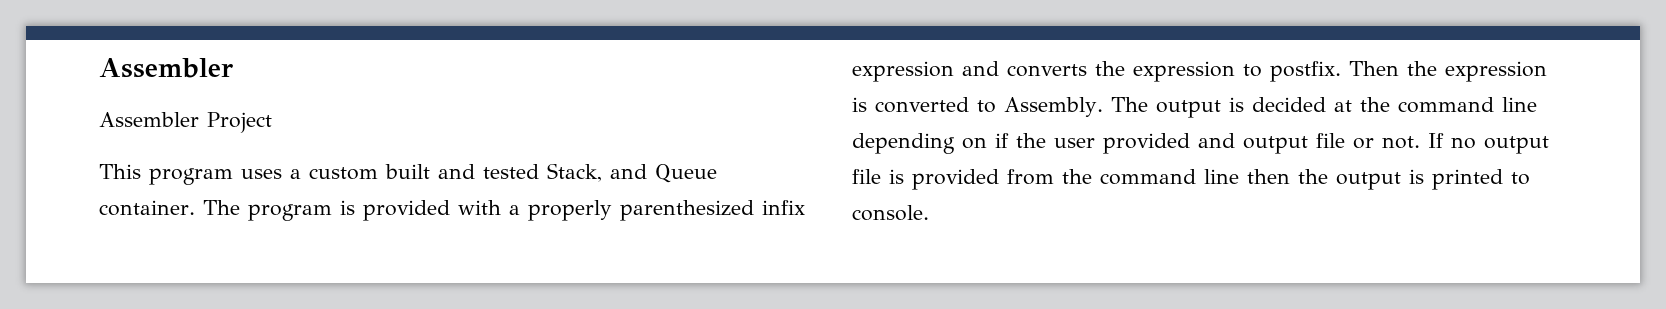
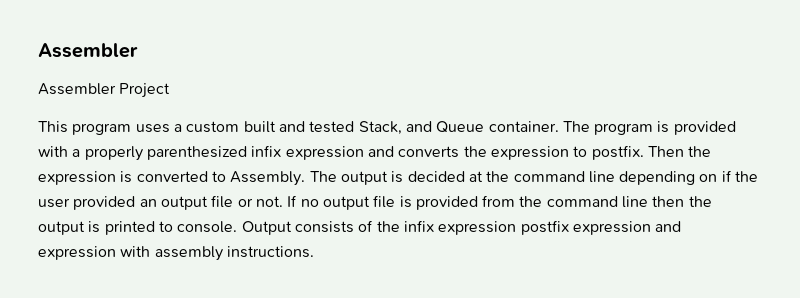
[1198,133,1235,148] and -> [139,199,157,207] an
(929, 213) none -> [241,220,682,235] [38,246,314,261] Output consists of the infix expression postfix expression and expression with assembly instructions.

